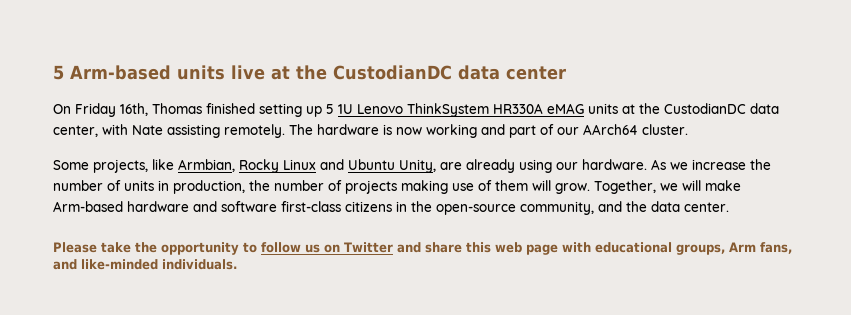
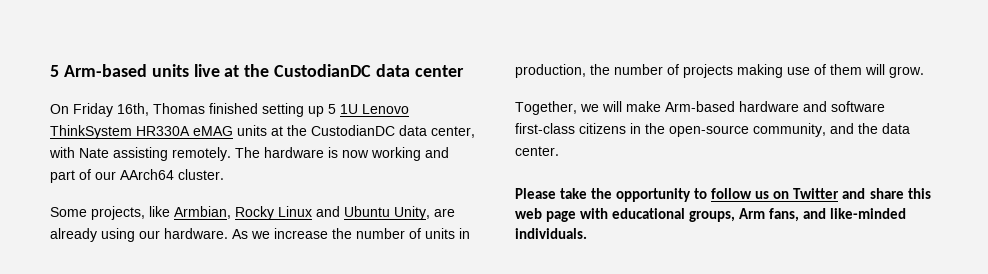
(590, 188) none -> (924, 72) //

